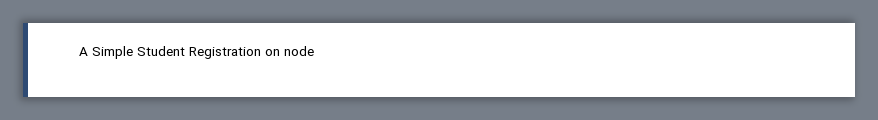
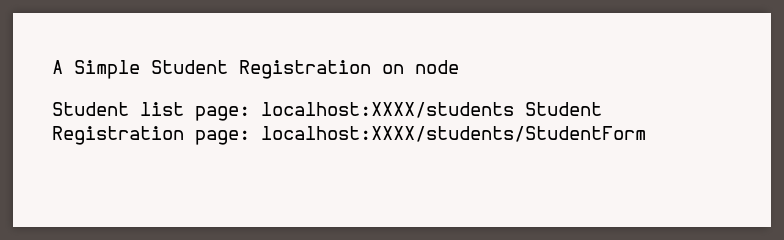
(314, 51) none -> [52,102,602,121] [52,126,646,145] // Student list page: localhost:XXXX/students Student Registration page: localhost:XXXX/students/StudentForm

